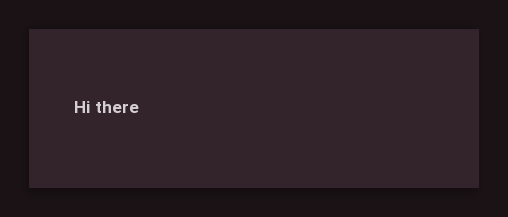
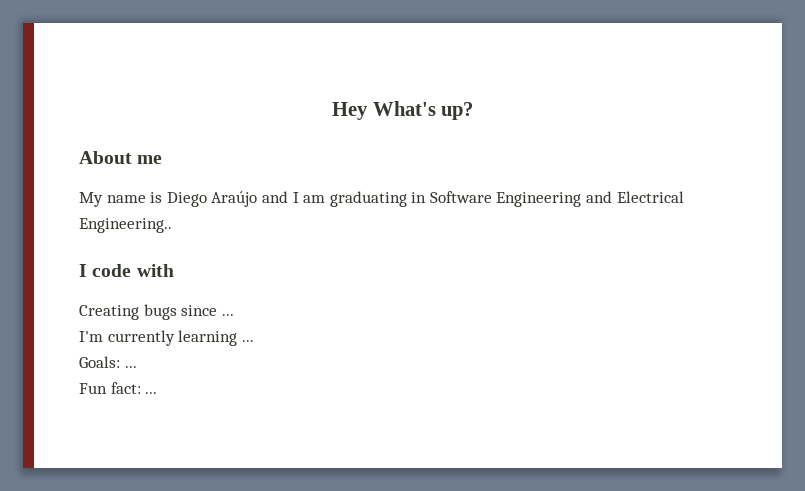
[74,101,139,113] Hi there -> [331,101,474,120] [79,151,163,164] [79,191,684,207] [79,218,172,233] [79,264,174,277] [79,304,234,320] [79,330,254,346] [79,356,137,368] [79,382,158,394] Hey What's up? // About me // My name is Diego Araújo and I am graduating in Software Engineering and Electrical Engineering.. // I code with // Creating bugs since ... // I'm currently learning ... // Goals: ... // Fun fact: ...

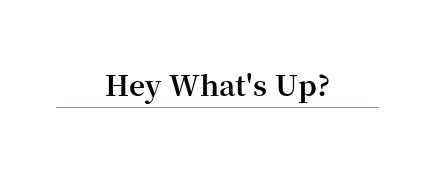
[441,102,474,120] [79,151,163,164] [79,191,684,207] [79,218,172,233] [79,264,174,277] [79,304,234,320] [79,330,254,346] [79,356,137,368] [79,382,158,394] up? // About me // My name is Diego Araújo and I am graduating in Software Engineering and Electrical Engineering.. // I code with // Creating bugs since ... // I'm currently learning ... // Goals: ... // Fun fact: ... -> [274,74,330,103] Up?

